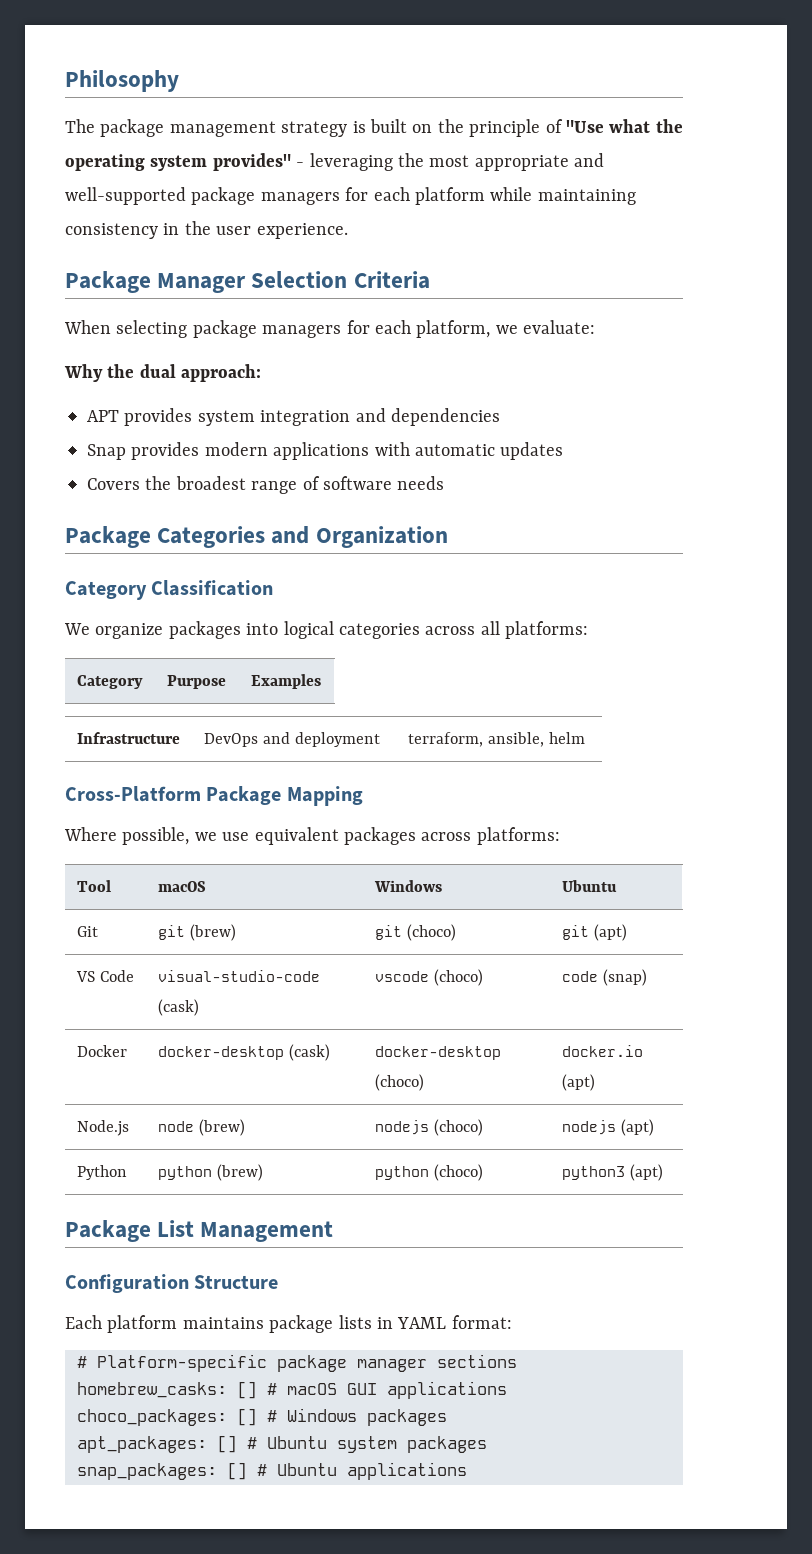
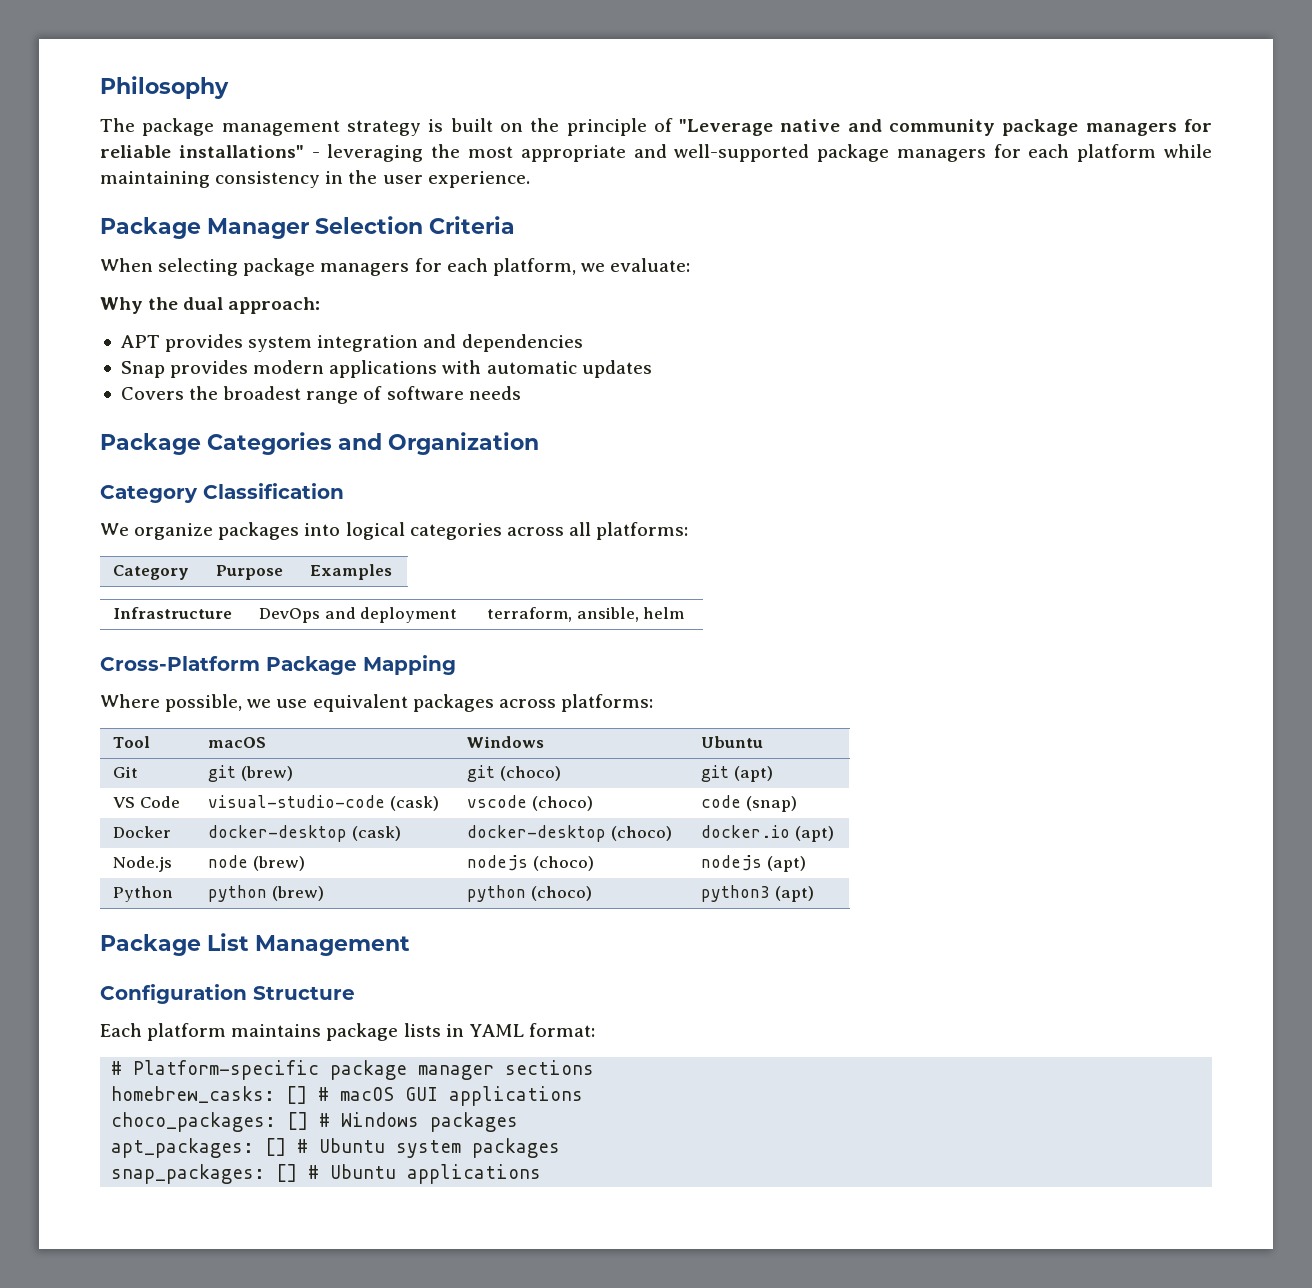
[565,119,683,133] [65,153,291,171] "Use what the operating system provides" -> [679,119,1212,136] [100,145,304,158] "Leverage native and community package managers for reliable installations"

